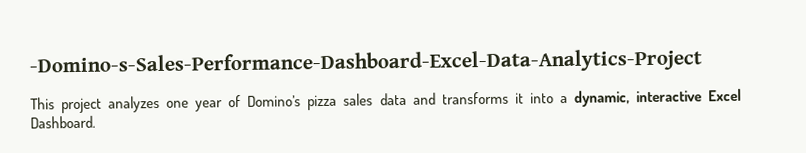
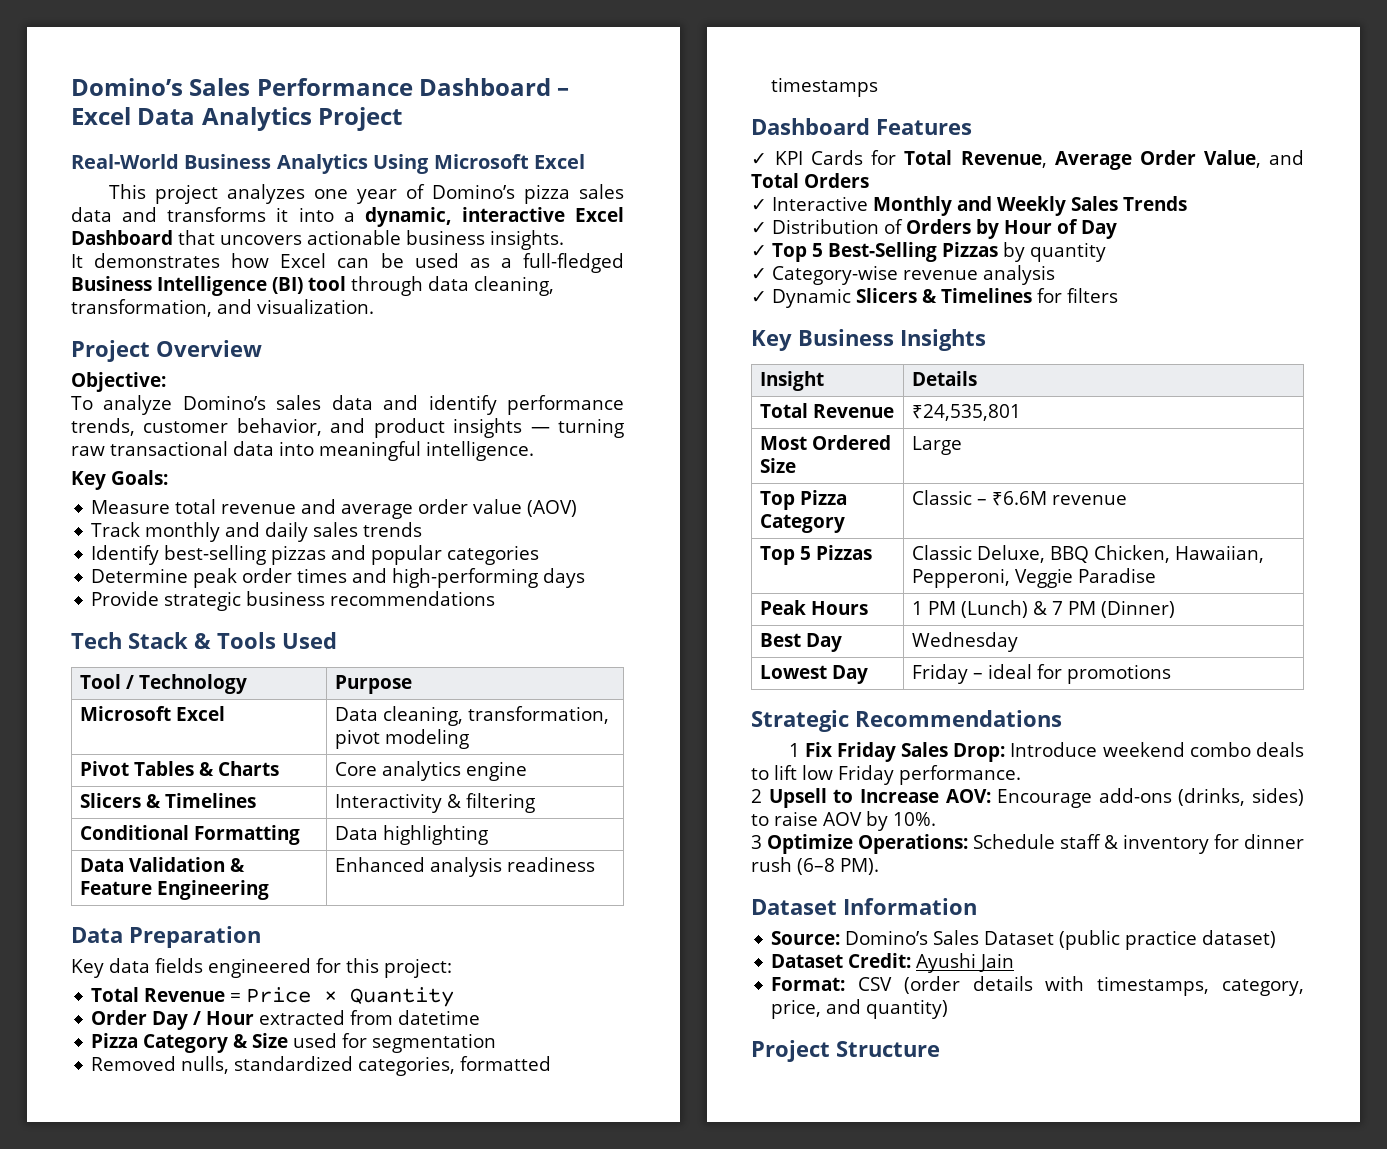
[29,48,702,78] -Domino-s-Sales-Performance-Dashboard-Excel-Data-Analytics-Project -> [71,78,570,96] [71,107,403,131] [71,154,585,174] Domino’s Sales Performance Dashboard – Excel Data Analytics Project // Real-World Business Analytics Using Microsoft Excel
[30,115,96,129] Dashboard. -> [71,230,564,250] [71,253,624,273] [71,276,554,296] [71,299,374,317] [71,340,262,362] [71,372,166,392] [71,395,624,415] [71,418,624,438] [71,441,534,461] [71,470,168,490] [91,499,578,519] [91,522,423,542] [91,545,540,565] [91,568,586,588] [91,591,496,611] [71,632,337,649] [79,674,247,694] [334,675,412,694] [79,706,225,721] [334,706,609,726] [334,729,469,749] [79,761,279,776] [334,761,527,781] [79,793,256,808] [334,793,535,813] [79,825,300,845] [334,825,488,845] [79,857,245,872] [79,880,269,900] [334,857,595,877] [71,926,261,948] [71,958,452,978] [91,987,455,1007] [91,1010,481,1030] [91,1033,497,1053] [91,1056,552,1076] [771,77,879,97] [751,118,972,135] [751,150,1304,170] [751,173,869,188] [751,196,1187,216] [751,219,1117,239] [751,242,1106,262] [751,265,1055,285] [751,288,1118,308] [751,329,986,351] [759,371,824,391] [911,371,977,386] [759,403,894,418] [911,404,1021,421] [759,435,891,450] [759,458,796,473] [911,436,962,455] [759,490,847,510] [759,514,845,533] [911,490,1127,506] [759,545,872,565] [911,545,1264,563] [911,568,1156,588] [759,600,868,615] [911,600,1175,618] [759,633,842,652] [911,632,1018,652] [759,665,868,684] [911,664,1171,684] [751,710,1062,732] [788,742,1304,762] [751,765,1021,785] [751,788,1304,808] [751,811,936,831] [751,834,1304,854] [751,857,879,875] [751,898,977,915] [771,930,1277,950] [771,953,1015,973] [771,976,1305,996] [771,999,949,1019] [751,1040,940,1062] Dashboard that uncovers actionable business insights. // It demonstrates how Excel can be used as a full-fledged Business Intelligence (BI) tool through data cleaning, transformation, and visualization. // Project Overview // Objective: // To analyze Domino’s sales data and identify performance trends, customer behavior, and product insights — turning raw transactional data into meaningful intelligence. // Key Goals: // Measure total revenue and average order value (AOV) // Track monthly and daily sales trends // Identify best-selling pizzas and popular categories // Determine peak order times and high-performing days // Provide strategic business recommendations // Tech Stack & Tools Used // Tool / Technology | Purpose // Microsoft Excel | Data cleaning, transformation, pivot modeling // Pivot Tables & Charts | Core analytics engine // Slicers & Timelines | Interactivity & filtering // Conditional Formatting | Data highlighting // Data Validation & Feature Engineering | Enhanced analysis readiness // Data Preparation // Key data fields engineered for this project: // Total Revenue = Price × Quantity // Order Day / Hour extracted from datetime // Pizza Category & Size used for segmentation // Removed nulls, standardized categories, formatted timestamps // Dashboard Features // ✓ KPI Cards for Total Revenue, Average Order Value, and Total Orders // ✓ Interactive Monthly and Weekly Sales Trends // ✓ Distribution of Orders by Hour of Day // ✓ Top 5 Best-Selling Pizzas by quantity // ✓ Category-wise revenue analysis // ✓ Dynamic Slicers & Timelines for filters // Key Business Insights // Insight | Details // Total Revenue | ₹24,535,801 // Most Ordered Size | Large // Top Pizza Category | Classic – ₹6.6M revenue // Top 5 Pizzas | Classic Deluxe, BBQ Chicken, Hawaiian, Pepperoni, Veggie Paradise // Peak Hours | 1 PM (Lunch) & 7 PM (Dinner) // Best Day | Wednesday // Lowest Day | Friday – ideal for promotions // Strategic Recommendations // 1 Fix Friday Sales Drop: Introduce weekend combo deals to lift low Friday performance. // 2 Upsell to Increase AOV: Encourage add-ons (drinks, sides) to raise AOV by 10%. // 3 Optimize Operations: Schedule staff & inventory for dinner rush (6–8 PM). // Dataset Information // Source: Domino’s Sales Dataset (public practice dataset) // Dataset Credit: Ayushi Jain // Format: CSV (order details with timestamps, category, price, and quantity) // Project Structure

